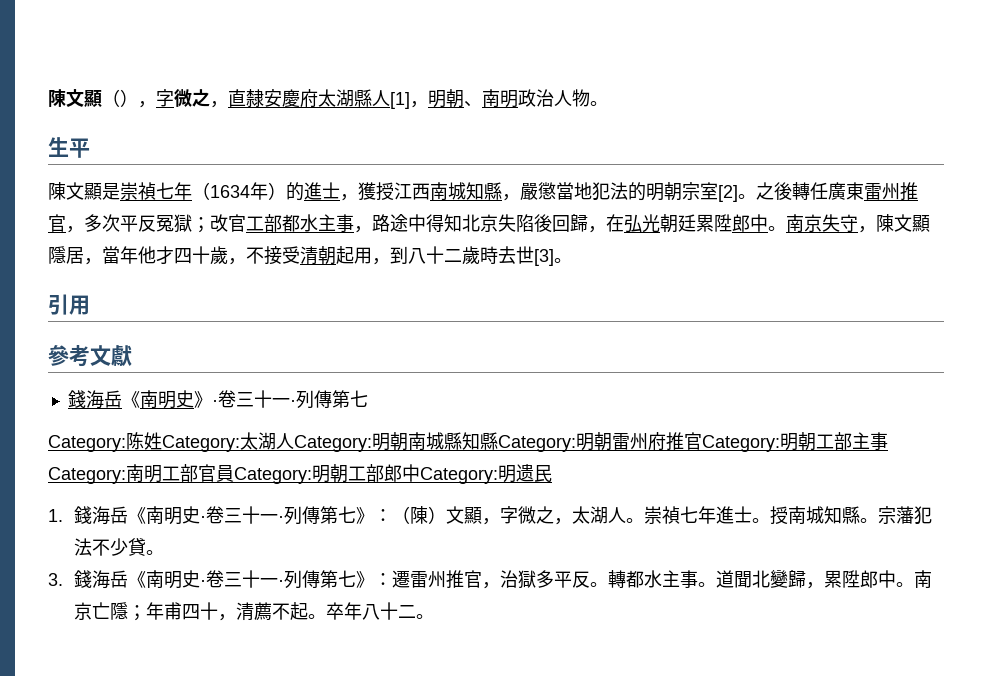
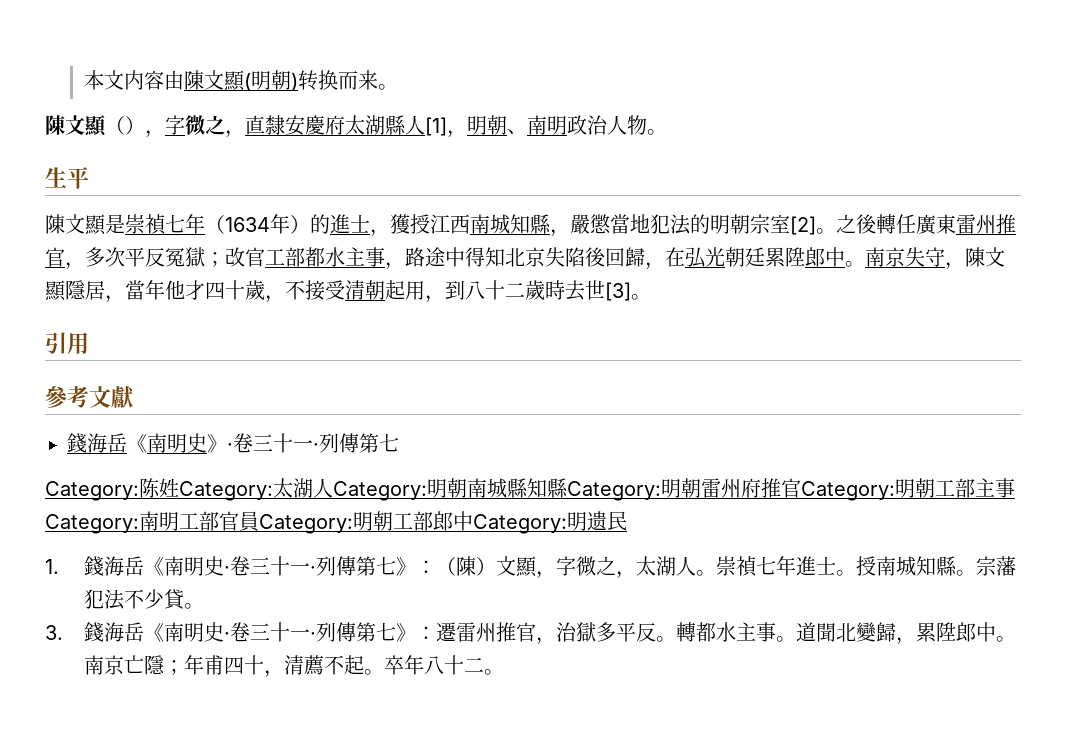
(48, 98) none -> [84,70,399,91] 本文内容由陳文顯(明朝)转换而来。 //

